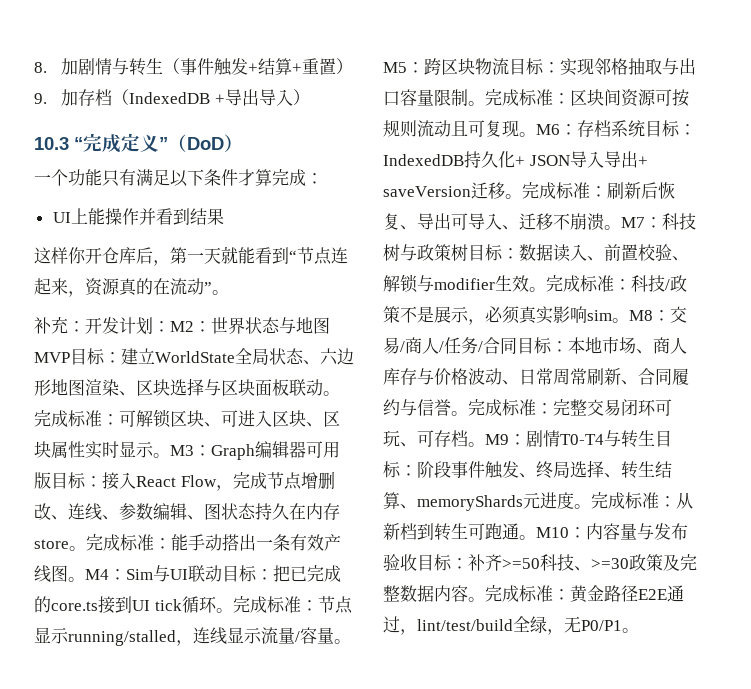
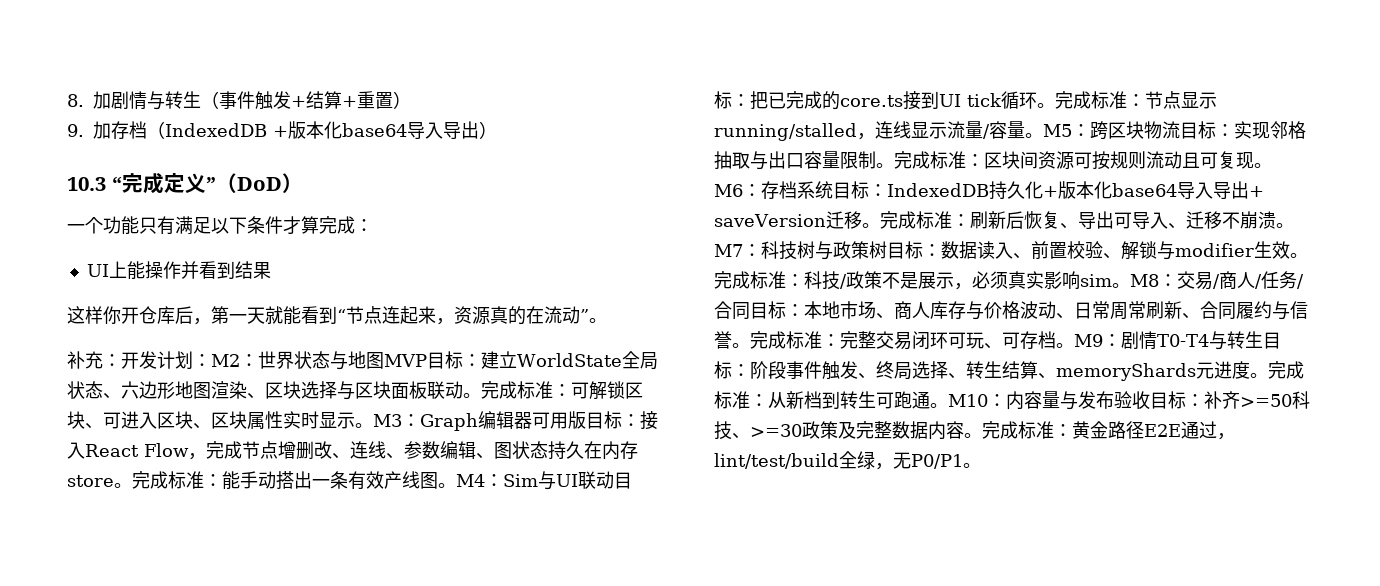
[224,89,293,106] 导出导入 -> [288,121,479,139] 版本化base64导入导出
[529,155,570,166] JSON -> [1058,181,1177,199] 版本化base64

